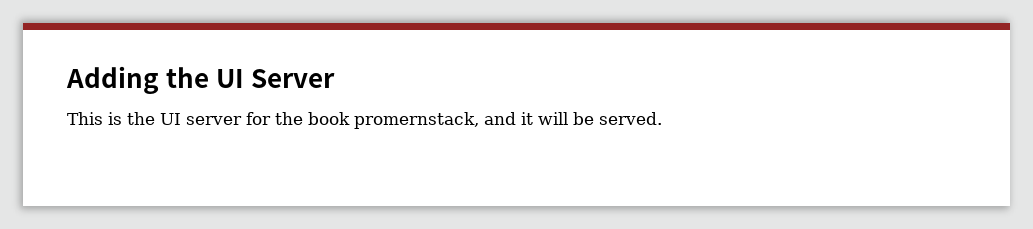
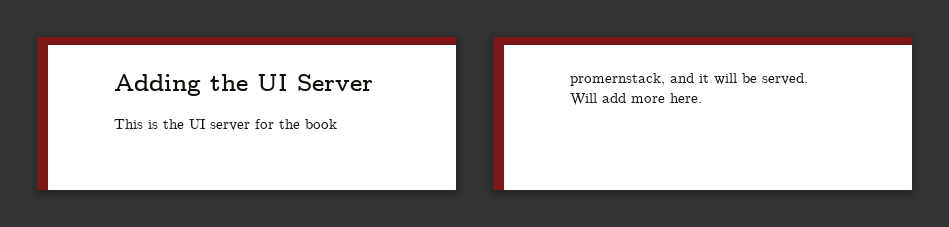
(662, 118) none -> [570,93,702,106] Will add more here.

